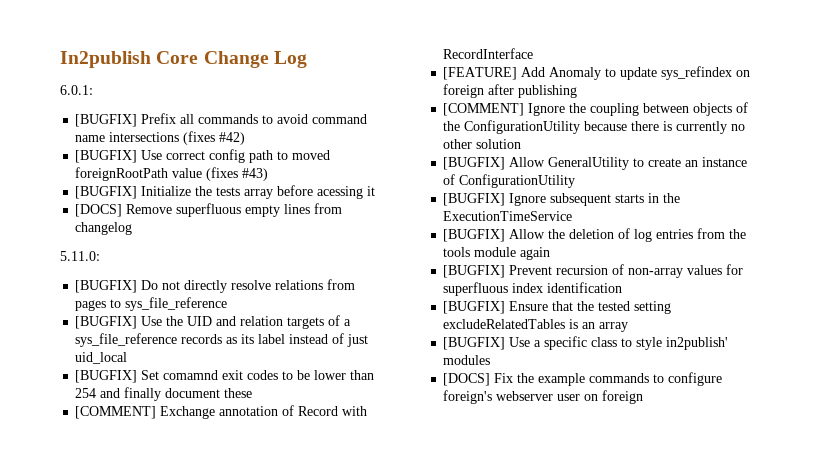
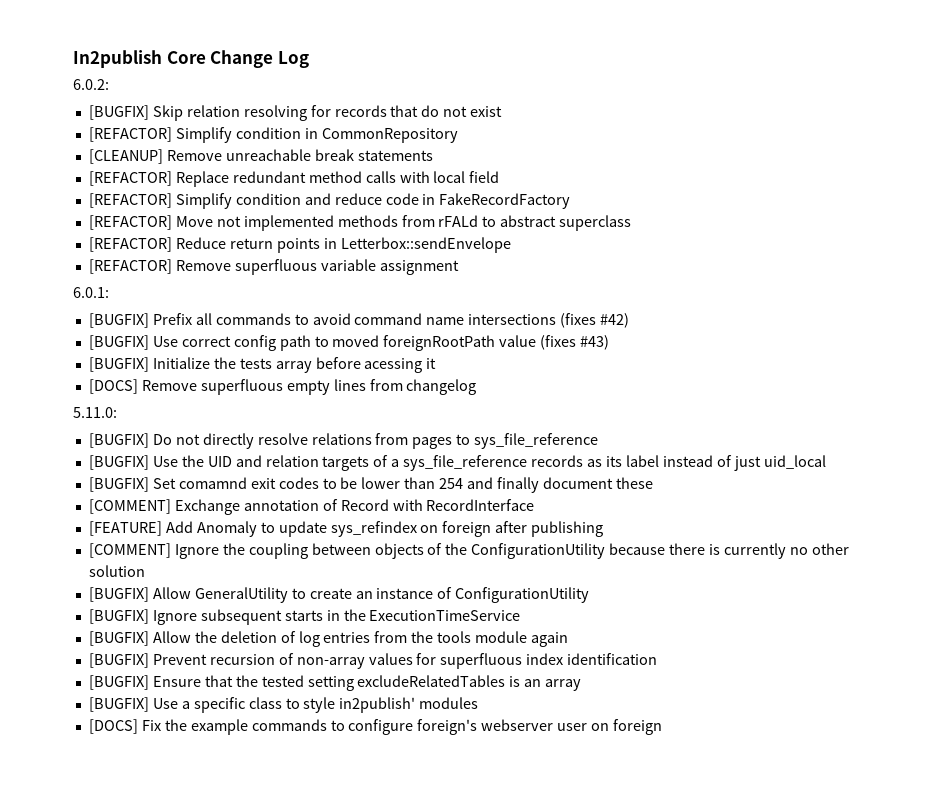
(307, 59) none -> [73,79,109,90] [88,105,503,121] [88,127,458,143] [88,149,433,164] [88,171,500,187] [88,193,571,209] [88,215,632,231] [88,237,511,253] [88,259,459,275] // 6.0.2: // [BUGFIX] Skip relation resolving for records that do not exist // [REFACTOR] Simplify condition in CommonRepository // [CLEANUP] Remove unreachable break statements // [REFACTOR] Replace redundant method calls with local field // [REFACTOR] Simplify condition and reduce code in FakeRecordFactory // [REFACTOR] Move not implemented methods from rFALd to abstract superclass // [REFACTOR] Reduce return points in Letterbox::sendEnvelope // [REFACTOR] Remove superfluous variable assignment

